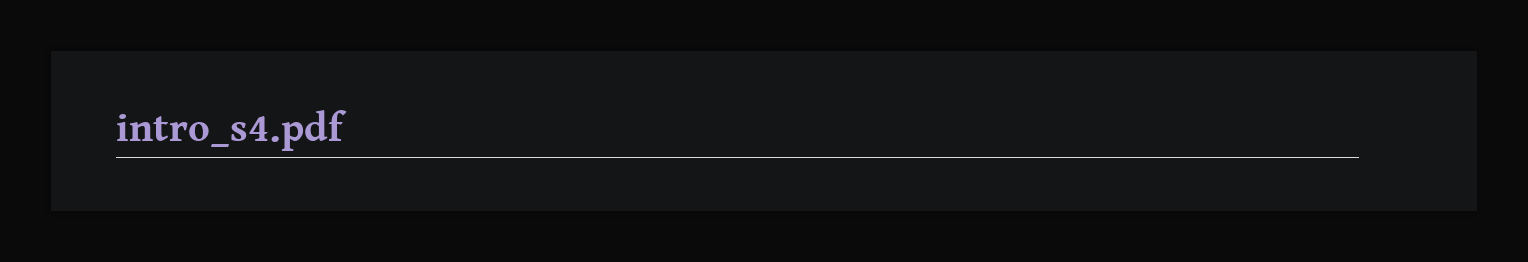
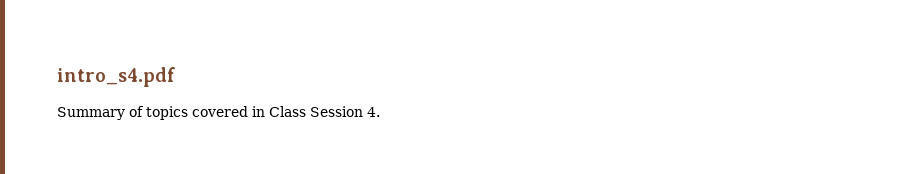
(347, 130) none -> [57,106,380,120] // Summary of topics covered in Class Session 4.

